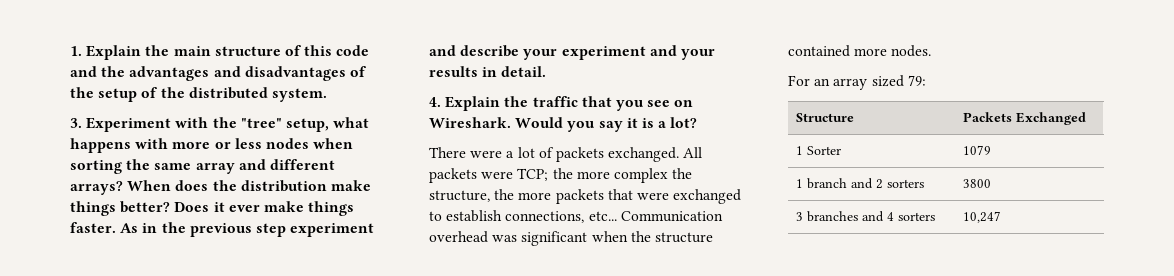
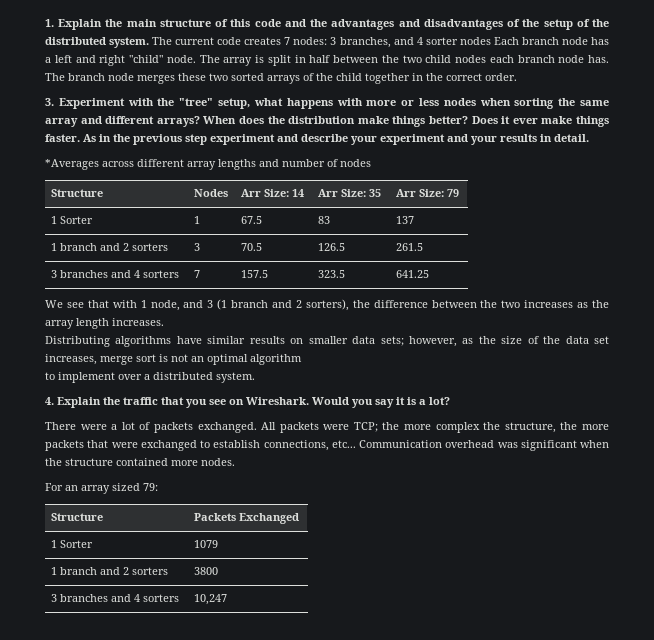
(327, 95) none -> [152,37,609,48] [45,55,609,66] [45,73,517,84] The current code creates 7 nodes: 3 branches, and 4 sorter nodes Each branch node has a left and right "child" node. The array is split in half between the two child nodes each branch node has. The branch node merges these two sorted arrays of the child together in the correct order.
(547, 71) none -> [45,159,371,170] [50,189,103,197] [193,189,228,197] [240,189,304,197] [317,189,381,197] [395,189,459,197] [50,216,93,224] [193,216,200,224] [240,216,262,224] [317,216,330,224] [395,216,414,224] [50,243,168,251] [193,243,200,251] [240,243,262,251] [317,243,345,251] [395,243,423,251] [50,270,179,278] [193,270,200,278] [240,270,268,278] [317,270,345,278] [395,270,429,278] [45,299,609,311] [45,318,164,329] [45,336,609,347] [45,354,302,365] [45,372,255,383] // *Averages across different array lengths and number of nodes // Structure | Nodes | Arr Size: 14 | Arr Size: 35 | Arr Size: 79 // 1 Sorter | 1 | 67.5 | 83 | 137 // 1 branch and 2 sorters | 3 | 70.5 | 126.5 | 261.5 // 3 branches and 4 sorters | 7 | 157.5 | 323.5 | 641.25 // We see that with 1 node, and 3 (1 branch and 2 sorters), the difference between the two increases as the array length increases. // Distributing algorithms have similar results on smaller data sets; however, as the size of the data set increases, merge sort is not an optimal algorithm // to implement over a distributed system.

